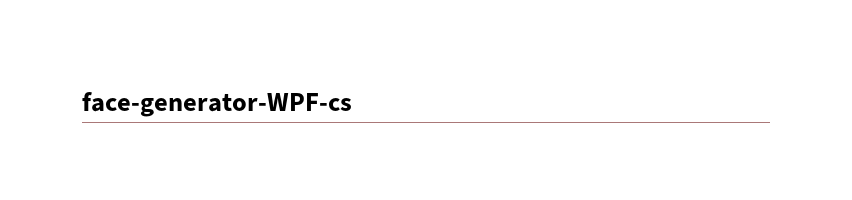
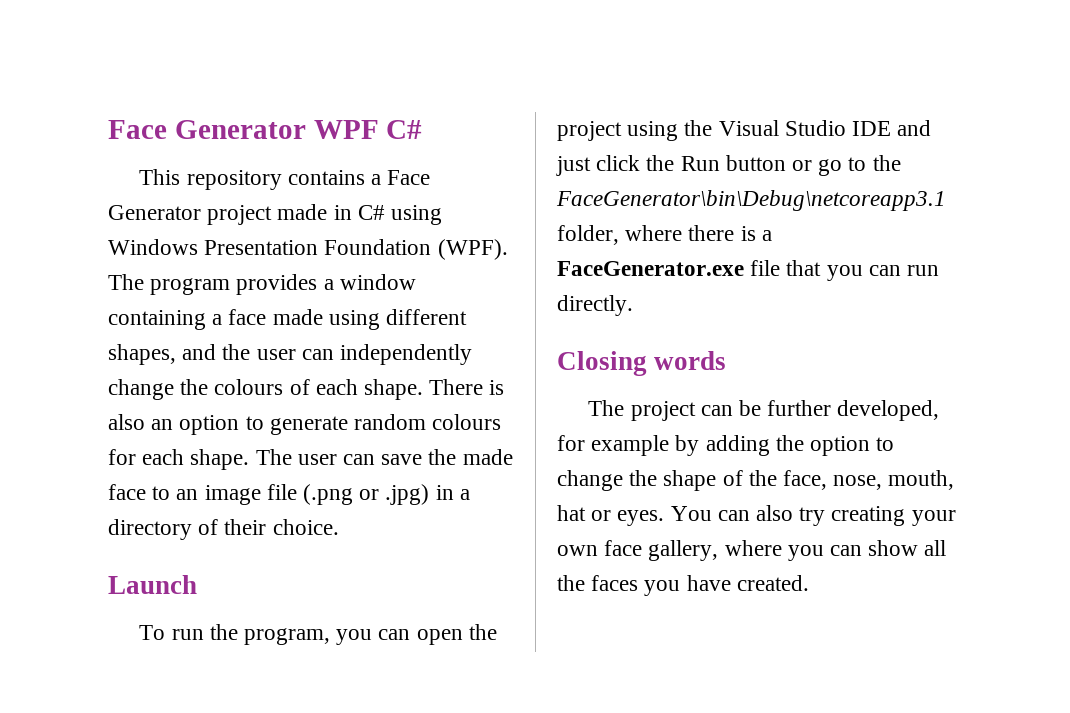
[82,92,352,117] face-generator-WPF-cs -> [108,120,423,139] [139,169,431,190] [108,204,443,225] [108,239,508,260] [108,274,416,295] [108,309,468,330] [108,344,473,365] [108,379,505,400] [108,414,502,435] [108,449,513,470] [108,484,470,505] [108,519,339,540] [108,575,197,594] [139,624,497,645] [557,120,932,141] [556,155,901,176] [556,190,946,211] [557,225,772,245] [557,260,940,281] [557,295,633,316] [557,351,727,376] [588,400,940,421] [557,435,895,456] [557,470,955,491] [557,505,956,526] [557,540,947,561] [557,575,809,596] Face Generator WPF C# // This repository contains a Face Generator project made in C# using Windows Presentation Foundation (WPF). The program provides a window containing a face made using different shapes, and the user can independently change the colours of each shape. There is also an option to generate random colours for each shape. The user can save the made face to an image file (.png or .jpg) in a directory of their choice. // Launch // To run the program, you can open the project using the Visual Studio IDE and just click the Run button or go to the FaceGenerator\bin\Debug\netcoreapp3.1 folder, where there is a FaceGenerator.exe file that you can run directly. // Closing words // The project can be further developed, for example by adding the option to change the shape of the face, nose, mouth, hat or eyes. You can also try creating your own face gallery, where you can show all the faces you have created.

